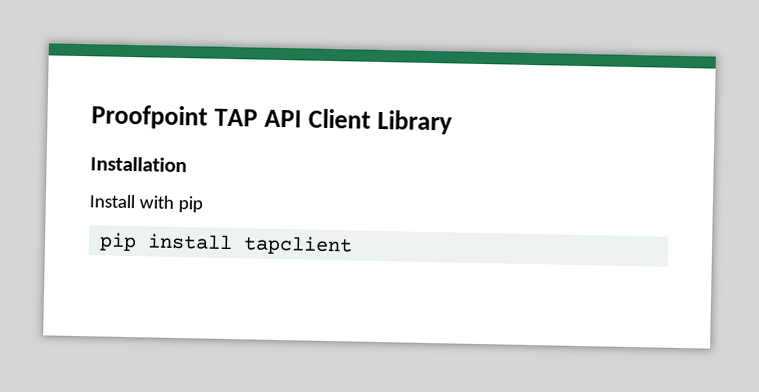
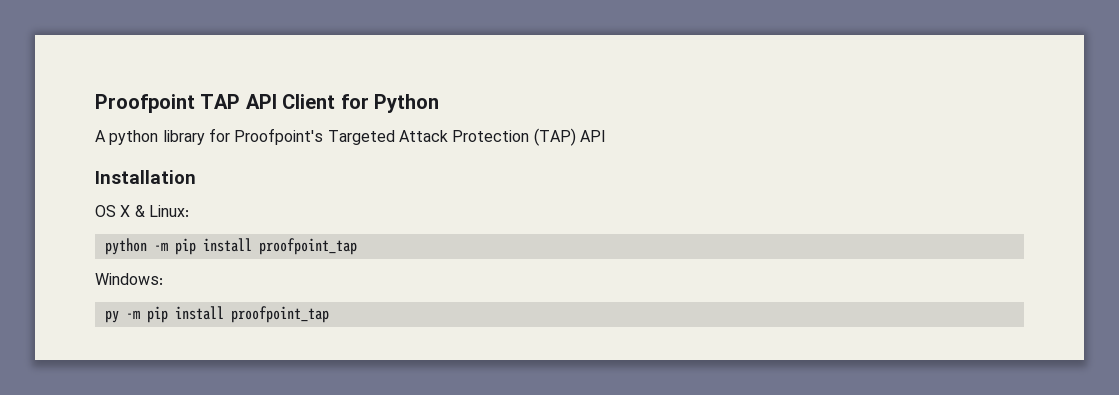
[377,109,454,135] [90,156,187,173] [89,194,203,213] [99,232,354,256] Library // Installation // Install with pip // pip install tapclient -> [340,94,439,113] [95,128,606,146] [95,170,196,184] [95,205,189,217] [104,238,357,255] [95,273,163,285] [104,306,329,323] for Python // A python library for Proofpoint's Targeted Attack Protection (TAP) API // Installation // OS X & Linux: // python -m pip install proofpoint_tap // Windows: // py -m pip install proofpoint_tap

